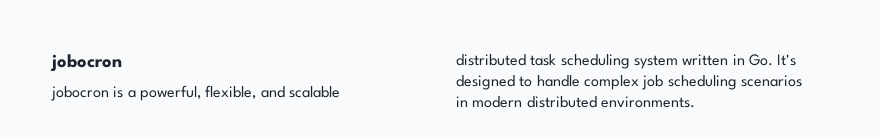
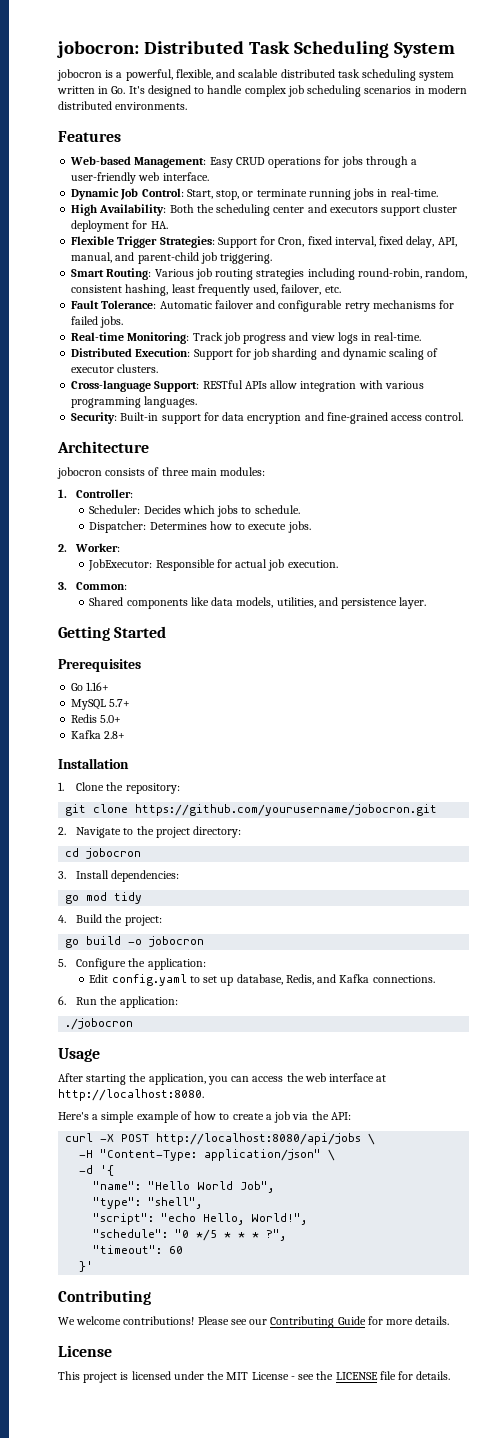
[50,54,122,72] jobocron -> [57,41,455,58] jobocron: Distributed Task Scheduling System
(695, 102) none -> [58,131,121,142] [70,156,418,168] [71,172,209,184] [71,188,438,200] [71,204,458,216] [71,220,168,232] [71,236,457,248] [71,252,273,264] [71,268,468,280] [71,284,341,296] [71,300,455,312] [71,316,124,328] [71,332,422,344] [71,348,439,360] [71,364,159,373] [71,380,424,392] [71,396,198,408] [71,412,464,424] [57,441,149,453] [57,467,266,479] [58,489,134,498] [89,505,300,517] [89,521,311,533] [58,543,121,552] [88,559,338,571] [58,582,128,590] [89,597,427,609] [58,626,167,641] [58,659,141,672] [71,682,110,691] [71,699,131,710] [71,714,122,723] [71,730,126,739] [58,758,129,769] [58,782,180,794] [65,804,438,816] [58,826,242,838] [65,848,142,859] [58,870,180,882] [65,892,143,904] [58,914,162,926] [65,936,205,948] [58,958,206,970] [89,974,435,986] [58,996,178,1008] [65,1018,134,1030] [58,1048,100,1062] [58,1073,387,1085] [58,1089,204,1101] [58,1111,351,1123] [65,1133,376,1145] [79,1149,336,1161] [79,1165,115,1176] [93,1181,275,1193] [93,1197,203,1209] [93,1213,308,1225] [93,1229,287,1241] [93,1245,184,1254] [79,1261,94,1272] [58,1290,151,1305] [58,1316,450,1328] [58,1345,112,1357] [58,1371,451,1383] // Features // Web-based Management: Easy CRUD operations for jobs through a user-friendly web interface. // Dynamic Job Control: Start, stop, or terminate running jobs in real-time. // High Availability: Both the scheduling center and executors support cluster deployment for HA. // Flexible Trigger Strategies: Support for Cron, fixed interval, fixed delay, API, manual, and parent-child job triggering. // Smart Routing: Various job routing strategies including round-robin, random, consistent hashing, least frequently used, failover, etc. // Fault Tolerance: Automatic failover and configurable retry mechanisms for failed jobs. // Real-time Monitoring: Track job progress and view logs in real-time. // Distributed Execution: Support for job sharding and dynamic scaling of executor clusters. // Cross-language Support: RESTful APIs allow integration with various programming languages. // Security: Built-in support for data encryption and fine-grained access control. // Architecture // jobocron consists of three main modules: // 1. Controller: // Scheduler: Decides which jobs to schedule. // Dispatcher: Determines how to execute jobs. // 2. Worker: // JobExecutor: Responsible for actual job execution. // 3. Common: // Shared components like data models, utilities, and persistence layer. // Getting Started // Prerequisites // Go 1.16+ // MySQL 5.7+ // Redis 5.0+ // Kafka 2.8+ // Installation // 1. Clone the repository: // git clone https://github.com/yourusername/jobocron.git // 2. Navigate to the project directory: // cd jobocron // 3. Install dependencies: // go mod tidy // 4. Build the project: // go build -o jobocron // 5. Configure the application: // Edit config.yaml to set up database, Redis, and Kafka connections. // 6. Run the application: // ./jobocron // Usage // After starting the application, you can access the web interface at http://localhost:8080. // Here's a simple example of how to create a job via the API: // curl -X POST http://localhost:8080/api/jobs \ // -H "Content-Type: application/json" \ // -d '{ // "name": "Hello World Job", // "type": "shell", // "script": "echo Hello, World!", // "schedule": "0 */5 * * * ?", // "timeout": 60 // }' // Contributing // We welcome contributions! Please see our Contributing Guide for more details. // License // This project is licensed under the MIT License - see the LICENSE file for details.

